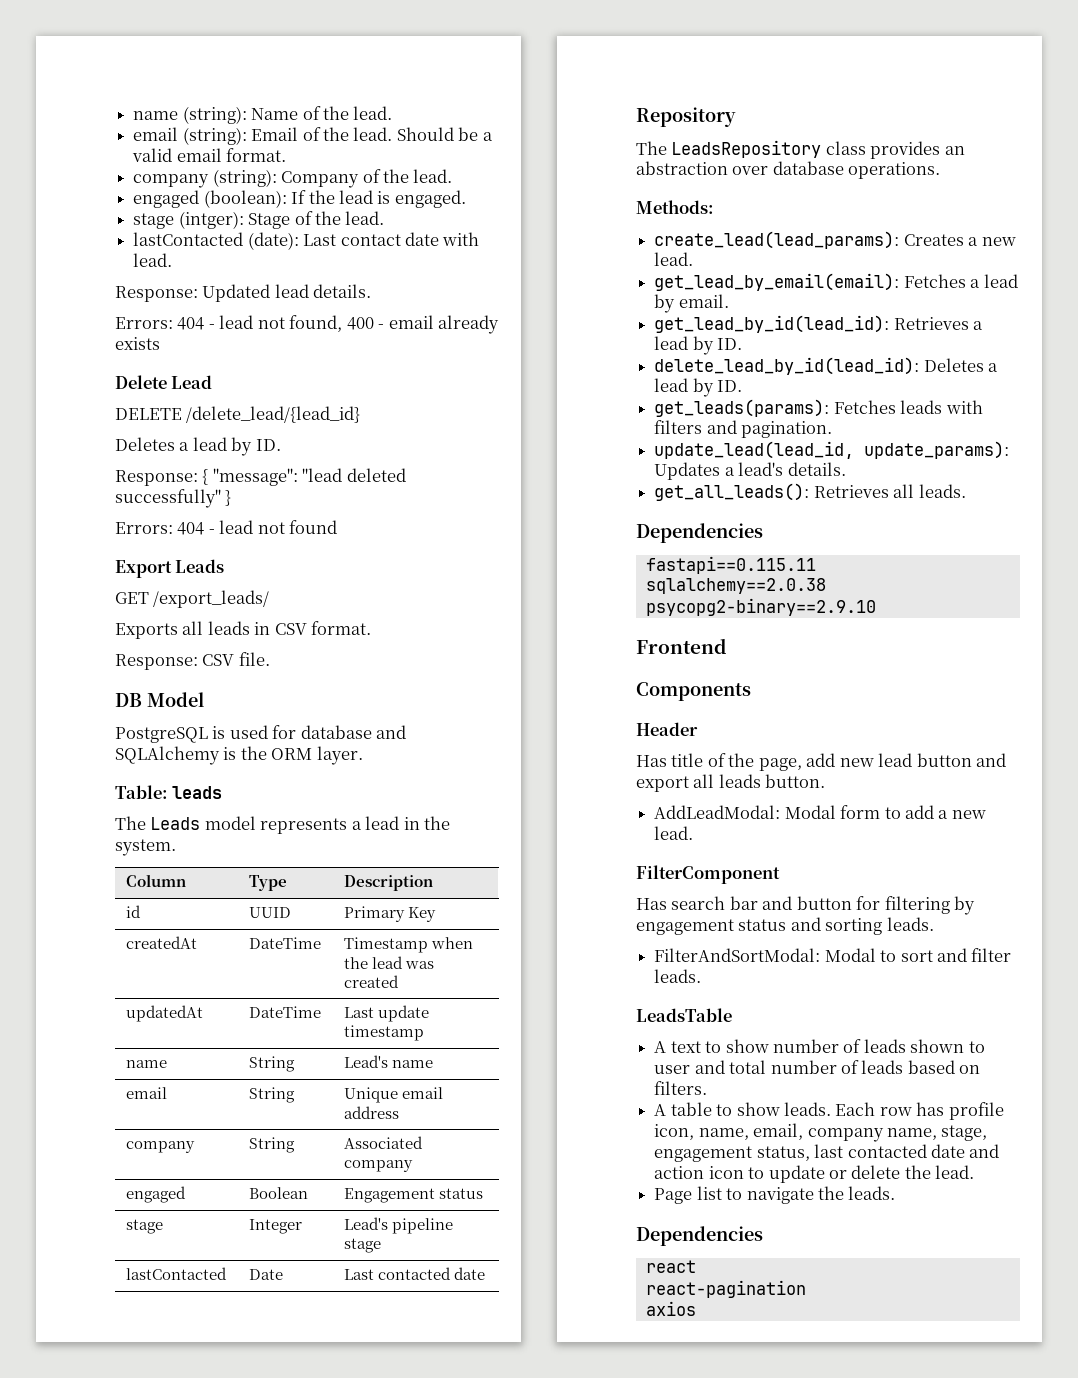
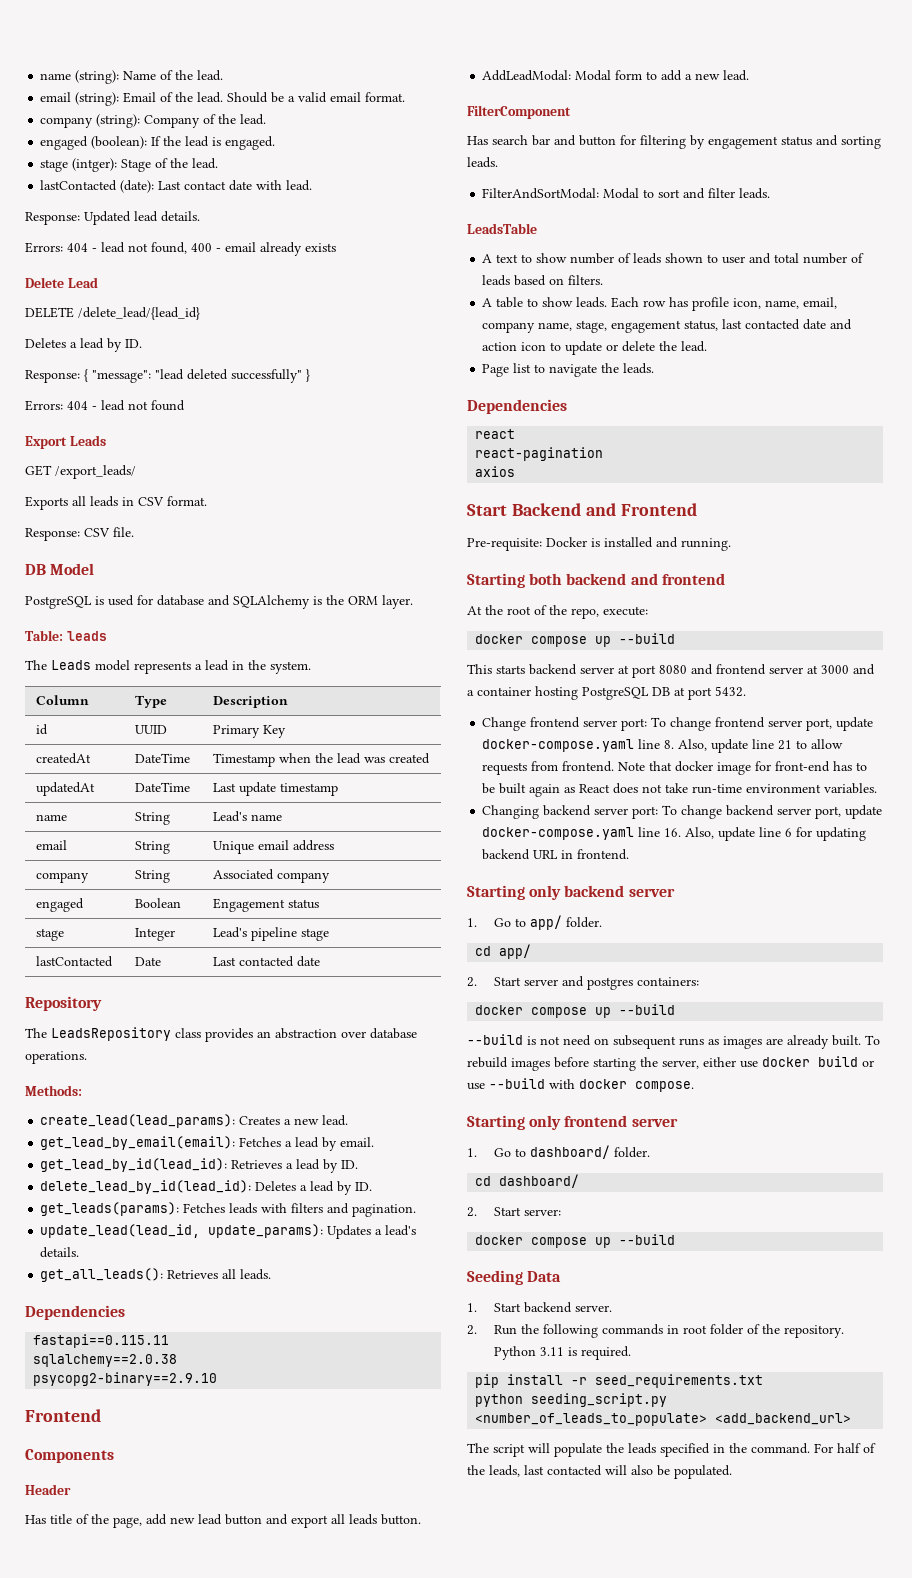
(696, 1308) none -> [467,503,697,516] [467,537,731,551] [467,573,725,588] [467,605,648,619] [475,633,676,647] [467,664,875,678] [467,686,746,700] [482,717,874,731] [482,739,844,753] [482,761,868,775] [482,783,878,797] [482,805,883,819] [482,827,867,841] [482,849,630,860] [467,885,675,900] [467,915,602,930] [475,944,532,959] [467,976,699,990] [475,1004,676,1018] [467,1034,880,1049] [467,1056,874,1071] [467,1078,694,1092] [467,1115,678,1130] [467,1145,650,1159] [475,1174,580,1188] [467,1207,561,1217] [475,1234,676,1248] [467,1270,562,1285] [467,1302,612,1313] [467,1324,844,1338] [493,1346,631,1360] [475,1374,764,1388] [475,1393,668,1407] [475,1413,852,1426] [467,1443,876,1457] [467,1465,732,1479] // Start Backend and Frontend // Pre-requisite: Docker is installed and running. // Starting both backend and frontend // At the root of the repo, execute: // docker compose up --build // This starts backend server at port 8080 and frontend server at 3000 and a container hosting PostgreSQL DB at port 5432. // Change frontend server port: To change frontend server port, update docker-compose.yaml line 8. Also, update line 21 to allow requests from frontend. Note that docker image for front-end has to be built again as React does not take run-time environment variables. // Changing backend server port: To change backend server port, update docker-compose.yaml line 16. Also, update line 6 for updating backend URL in frontend. // Starting only backend server // 1. Go to app/ folder. // cd app/ // 2. Start server and postgres containers: // docker compose up --build // --build is not need on subsequent runs as images are already built. To rebuild images before starting the server, either use docker build or use --build with docker compose. // Starting only frontend server // 1. Go to dashboard/ folder. // cd dashboard/ // 2. Start server: // docker compose up --build // Seeding Data // 1. Start backend server. // 2. Run the following commands in root folder of the repository. Python 3.11 is required. // pip install -r seed_requirements.txt // python seeding_script.py <number_of_leads_to_populate> <add_backend_url> // The script will populate the leads specified in the command. For half of the leads, last contacted will also be populated.

